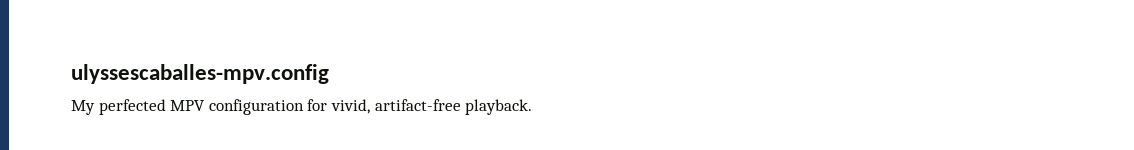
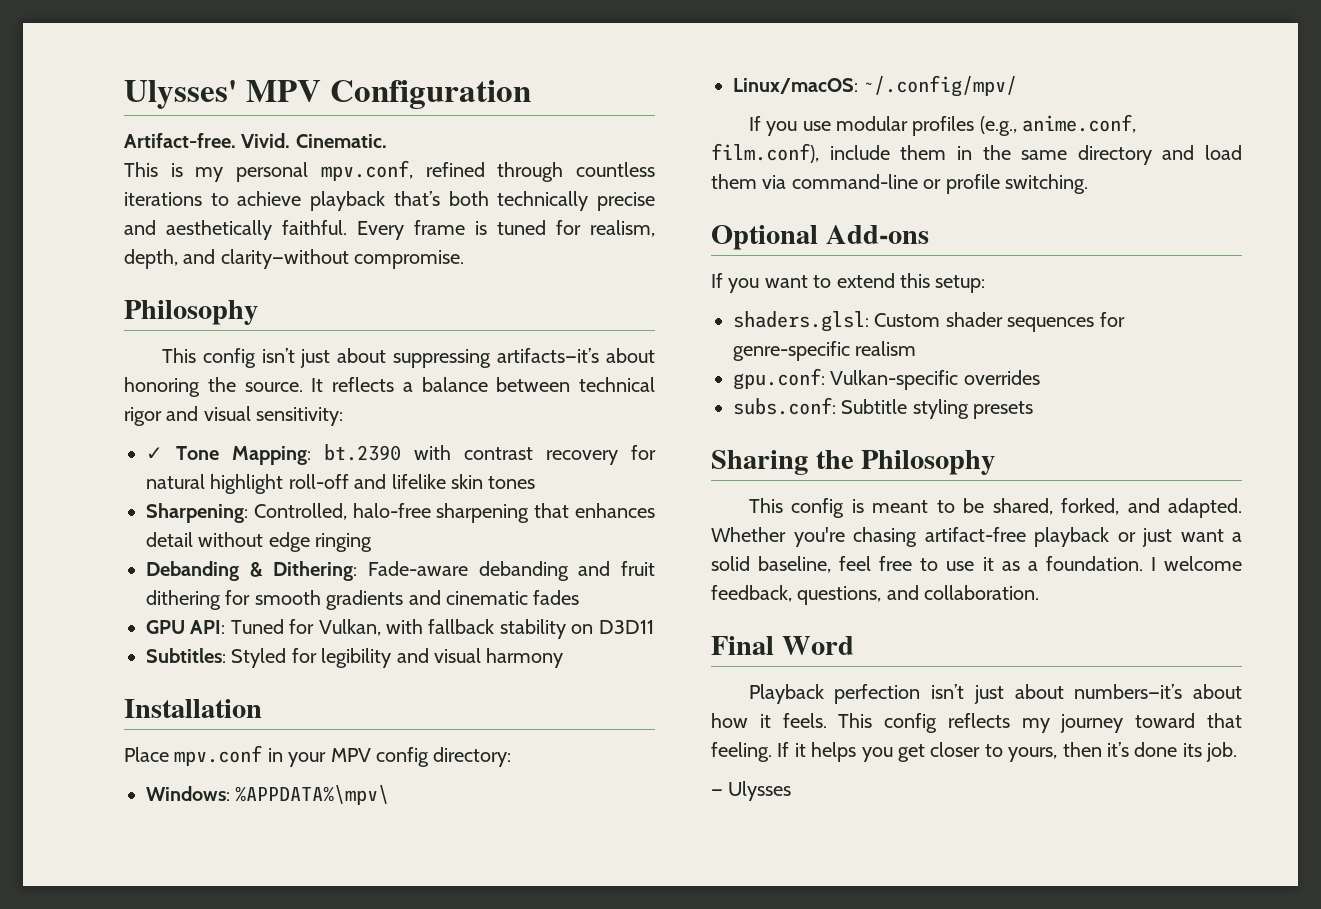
[71,64,329,84] [71,99,533,115] ulyssescaballes-mpv.config // My perfected MPV configuration for vivid, artifact-free playback. -> [124,80,531,109] [124,133,387,148] [124,160,655,182] [124,191,655,211] [124,220,655,240] [124,249,465,269] [124,300,258,325] [161,348,656,368] [124,377,655,397] [124,406,344,426] [146,444,657,465] [146,474,536,494] [146,503,655,523] [146,532,373,552] [146,561,655,581] [146,590,580,610] [146,619,654,639] [146,648,564,668] [124,699,262,718] [124,745,512,767] [146,785,390,805] [733,75,1018,97] [748,114,1137,136] [711,143,1242,165] [711,174,1088,194] [711,225,929,250] [711,273,986,293] [733,311,1125,332] [733,341,917,361] [733,368,1040,390] [733,397,1034,419] [711,450,996,475] [748,498,1242,518] [711,527,1242,547] [711,556,1242,573] [711,585,1040,605] [711,636,854,655] [748,684,1242,704] [711,713,1242,733] [711,742,1238,762] [711,781,792,801] Ulysses' MPV Configuration // Artifact-free. Vivid. Cinematic. // This is my personal mpv.conf, refined through countless iterations to achieve playback that’s both technically precise and aesthetically faithful. Every frame is tuned for realism, depth, and clarity—without compromise. // Philosophy // This config isn’t just about suppressing artifacts—it’s about honoring the source. It reflects a balance between technical rigor and visual sensitivity: // ✓ Tone Mapping: bt.2390 with contrast recovery for natural highlight roll-off and lifelike skin tones // Sharpening: Controlled, halo-free sharpening that enhances detail without edge ringing // Debanding & Dithering: Fade-aware debanding and fruit dithering for smooth gradients and cinematic fades // GPU API: Tuned for Vulkan, with fallback stability on D3D11 // Subtitles: Styled for legibility and visual harmony // Installation // Place mpv.conf in your MPV config directory: // Windows: %APPDATA%\mpv\ // Linux/macOS: ~/.config/mpv/ // If you use modular profiles (e.g., anime.conf, film.conf), include them in the same directory and load them via command-line or profile switching. // Optional Add-ons // If you want to extend this setup: // shaders.glsl: Custom shader sequences for genre-specific realism // gpu.conf: Vulkan-specific overrides // subs.conf: Subtitle styling presets // Sharing the Philosophy // This config is meant to be shared, forked, and adapted. Whether you're chasing artifact-free playback or just want a solid baseline, feel free to use it as a foundation. I welcome feedback, questions, and collaboration. // Final Word // Playback perfection isn’t just about numbers—it’s about how it feels. This config reflects my journey toward that feeling. If it helps you get closer to yours, then it’s done its job. // — Ulysses

